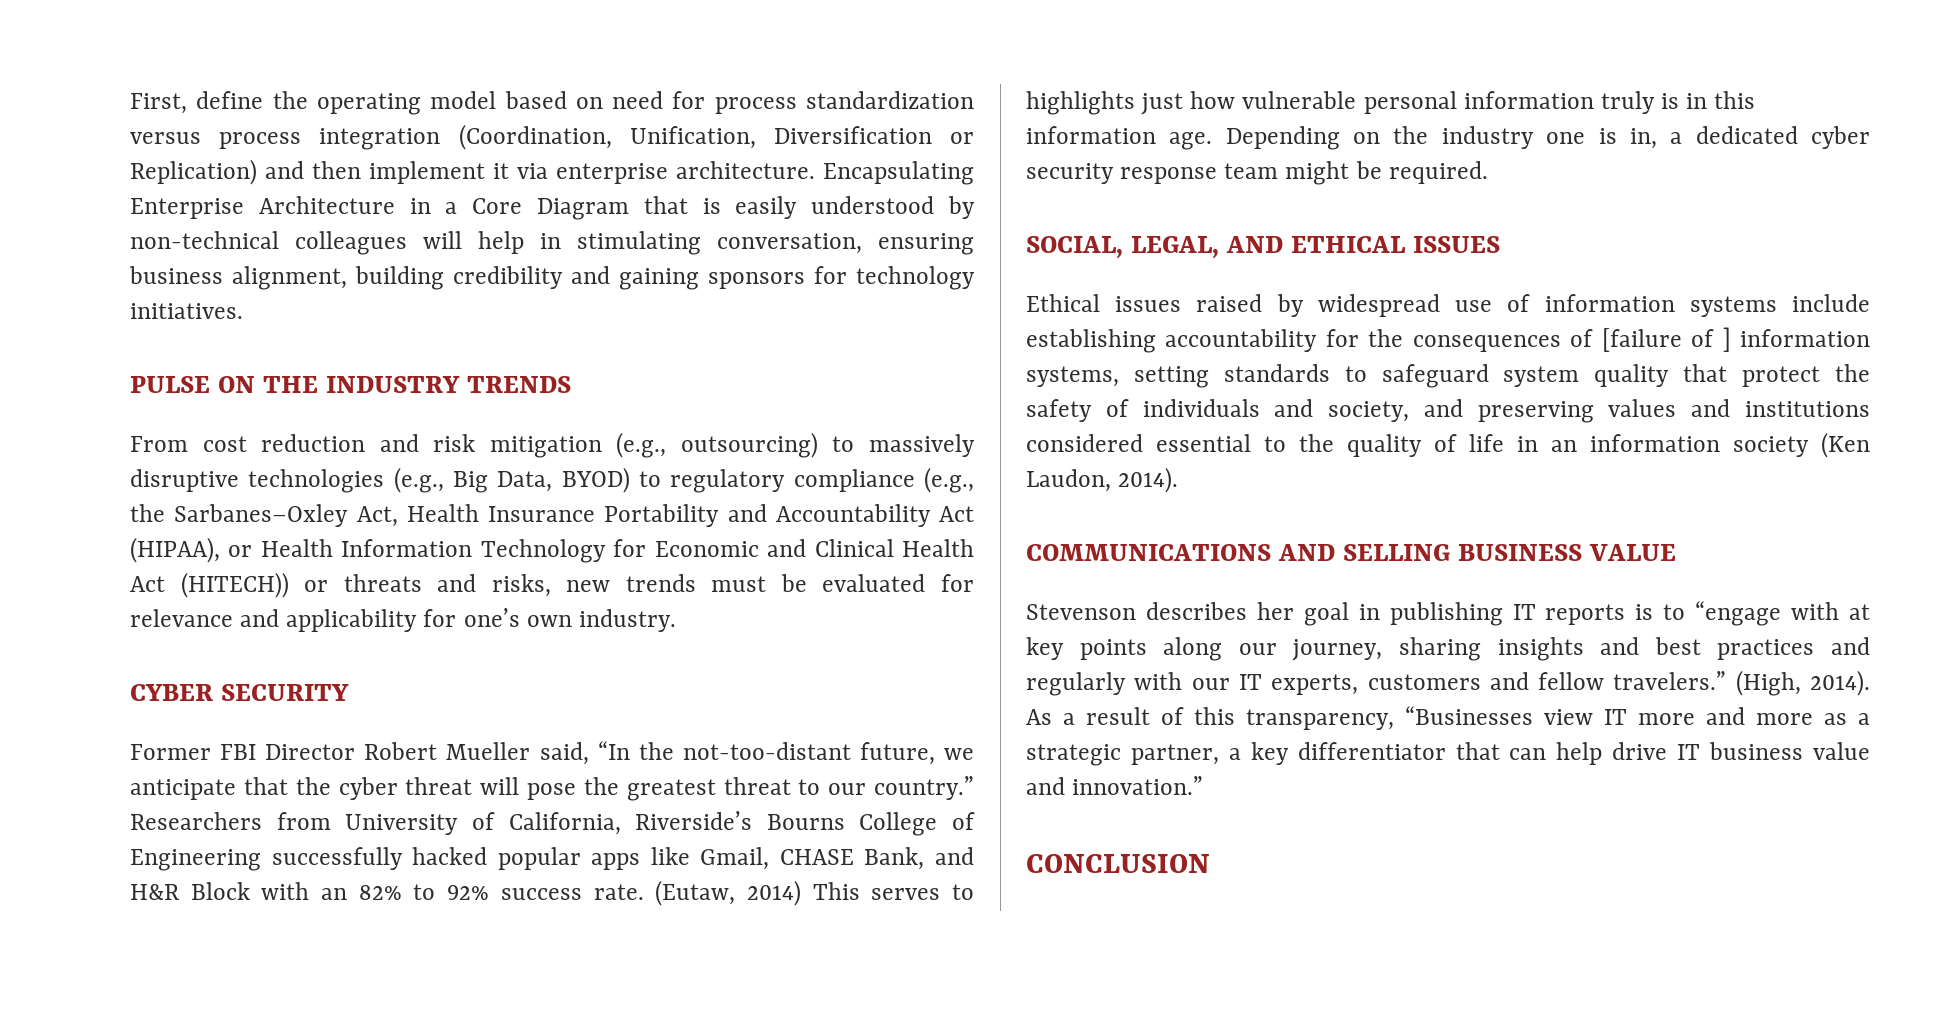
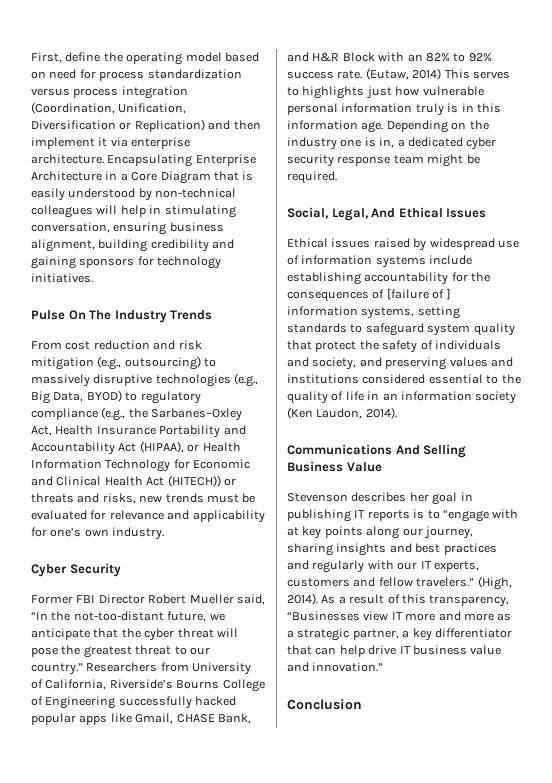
[130,376,571,393] PULSE ON THE INDUSTRY TRENDS -> [31,310,213,323] Pulse On The Industry Trends
[130,684,349,701] CYBER SECURITY -> [31,563,121,577] Cyber Security
[1026,236,1500,259] SOCIAL, LEGAL, AND ETHICAL ISSUES -> [287,207,487,221] Social, Legal, And Ethical Issues
[1026,544,1676,561] COMMUNICATIONS AND SELLING BUSINESS VALUE -> [287,444,467,458] [287,461,382,472] Communications And Selling Business Value
[1026,854,1210,873] CONCLUSION -> [287,699,362,710] Conclusion

